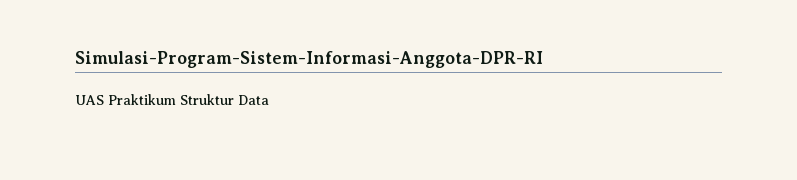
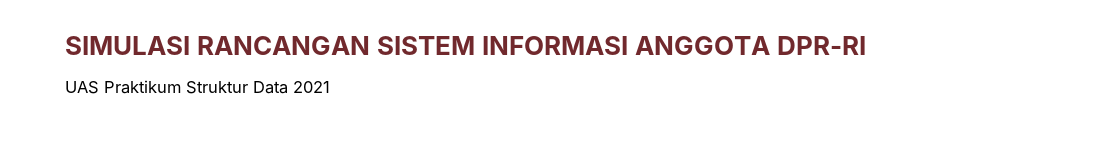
[75,51,543,68] Simulasi-Program-Sistem-Informasi-Anggota-DPR-RI -> [65,36,867,55] SIMULASI RANCANGAN SISTEM INFORMASI ANGGOTA DPR-RI
(269, 100) none -> [293,81,330,93] 2021

